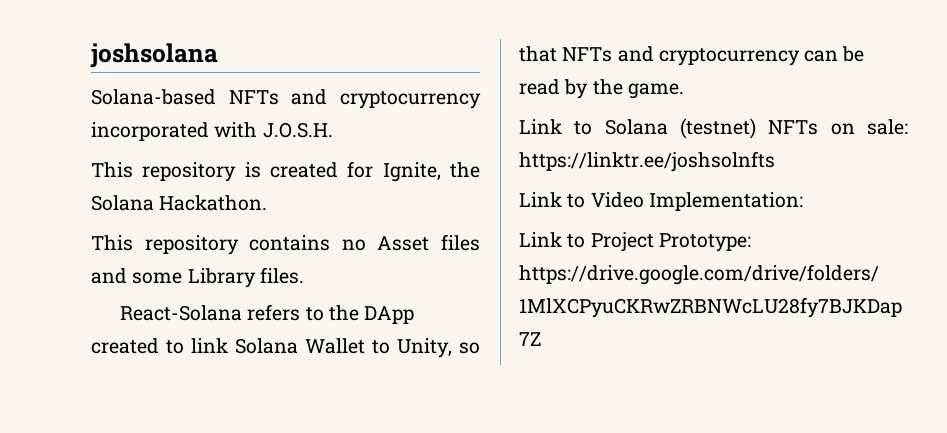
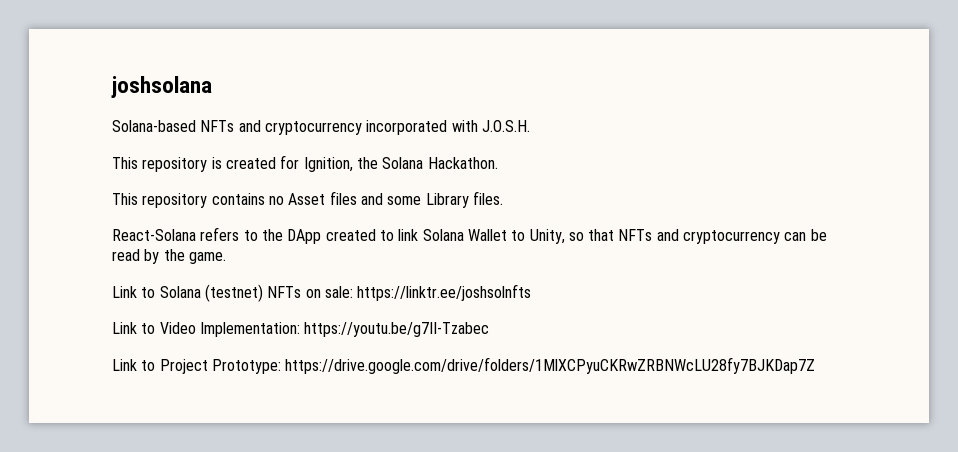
[382,162,441,182] Ignite, -> [303,157,353,172] Ignition,
(803, 201) none -> [304,322,490,337] https://youtu.be/g7II-Tzabec

